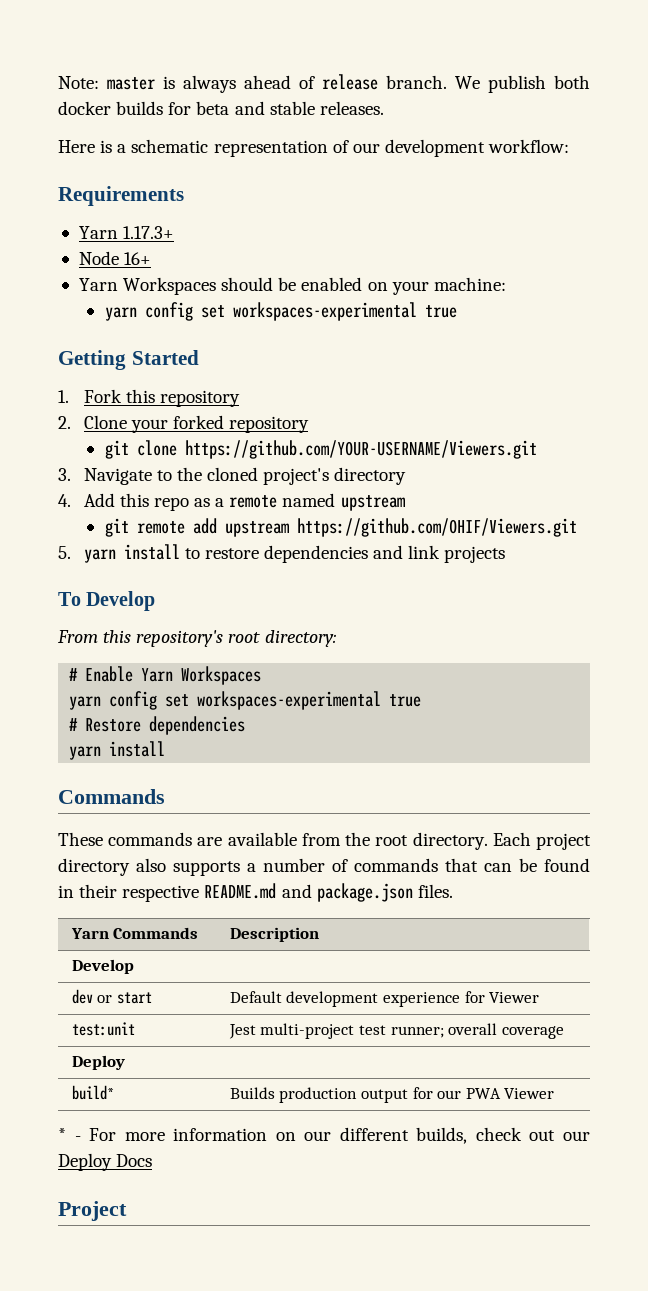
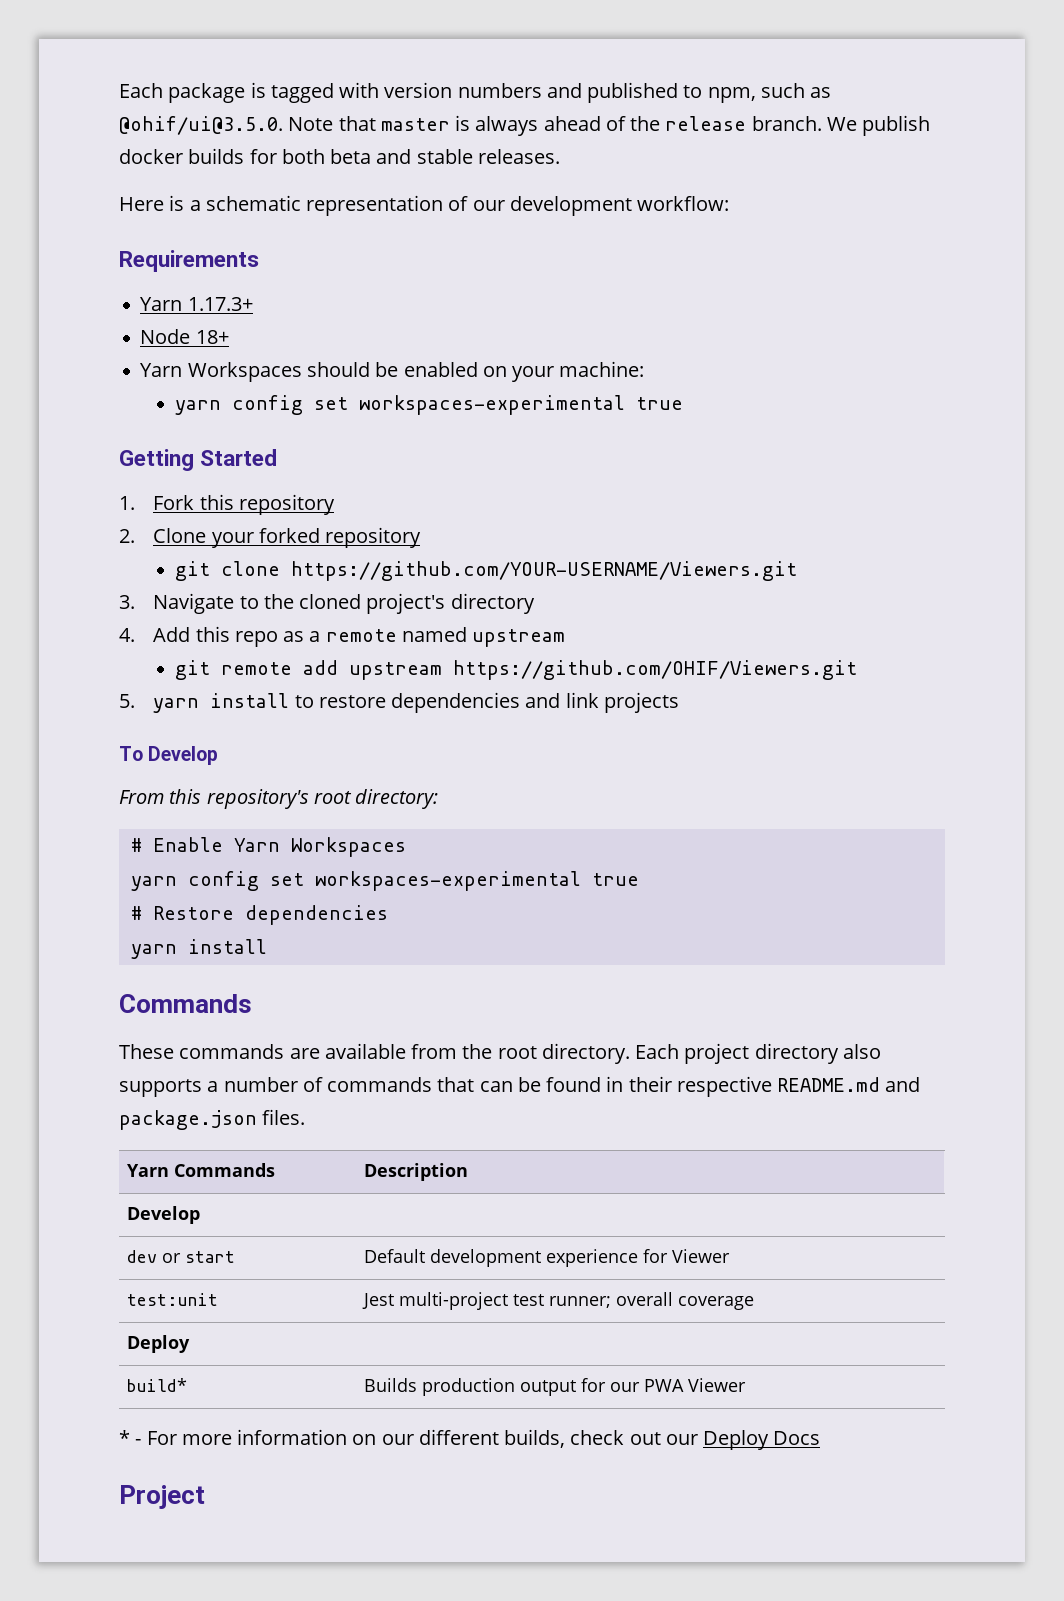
[58,76,99,89] Note: -> [119,82,832,103] [119,116,376,135] Each package is tagged with version numbers and published to npm, such as @ohif/ui@3.5.0. Note that
(315, 82) none -> [630,116,661,131] the
[554,75,590,89] both -> (931, 125) none
(192, 108) none -> [281,149,325,164] both
[124,252,152,265] 16+ -> [195,330,229,344] 18+

